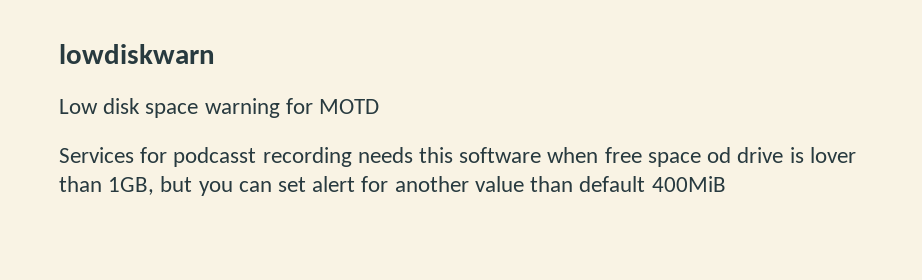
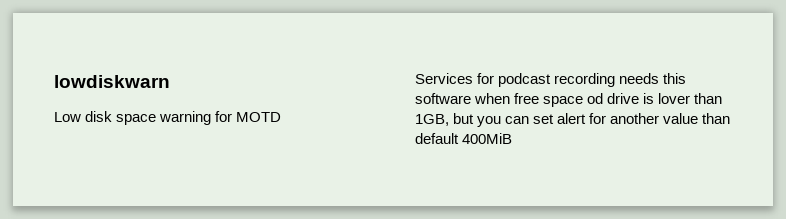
[173,147,257,167] podcasst -> [498,73,552,87] podcast

